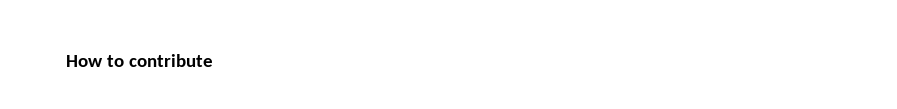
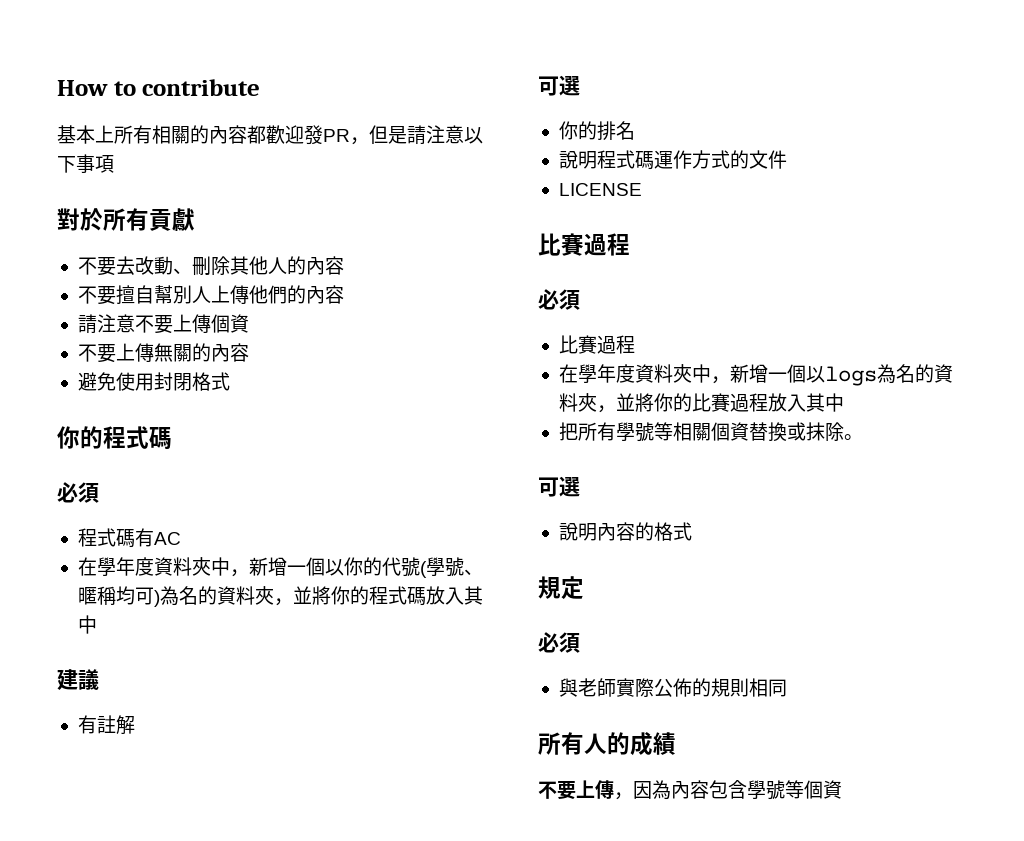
(213, 60) none -> [57,125,483,145] [57,154,114,173] [57,208,195,231] [77,256,344,276] [77,285,344,305] [77,314,249,334] [77,343,249,363] [77,372,230,391] [57,426,172,450] [57,482,99,503] [77,528,181,548] [77,557,483,578] [77,586,483,607] [77,615,97,634] [57,669,99,690] [77,715,135,735] [538,75,580,96] [558,121,635,141] [558,150,787,170] [558,183,642,196] [538,233,630,256] [538,289,580,310] [558,335,635,354] [558,364,953,386] [558,393,844,413] [558,422,863,442] [538,476,580,497] [558,522,692,541] [538,576,584,600] [538,632,580,653] [558,678,787,698] [538,732,676,756] [538,780,842,800] // 基本上所有相關的內容都歡迎發PR，但是請注意以下事項 // 對於所有貢獻 // 不要去改動、刪除其他人的內容 // 不要擅自幫別人上傳他們的內容 // 請注意不要上傳個資 // 不要上傳無關的內容 // 避免使用封閉格式 // 你的程式碼 // 必須 // 程式碼有AC // 在學年度資料夾中，新增一個以你的代號(學號、暱稱均可)為名的資料夾，並將你的程式碼放入其中 // 建議 // 有註解 // 可選 // 你的排名 // 說明程式碼運作方式的文件 // LICENSE // 比賽過程 // 必須 // 比賽過程 // 在學年度資料夾中，新增一個以logs為名的資料夾，並將你的比賽過程放入其中 // 把所有學號等相關個資替換或抹除。 // 可選 // 說明內容的格式 // 規定 // 必須 // 與老師實際公佈的規則相同 // 所有人的成績 // 不要上傳，因為內容包含學號等個資

